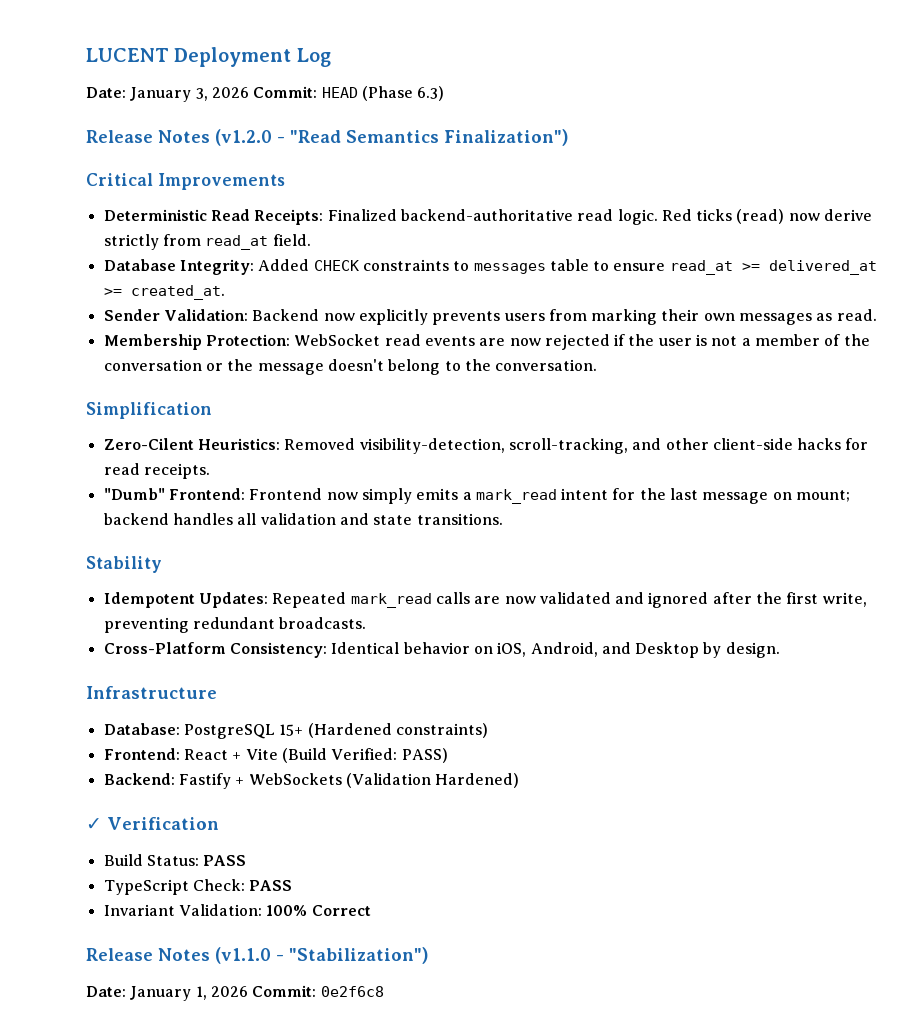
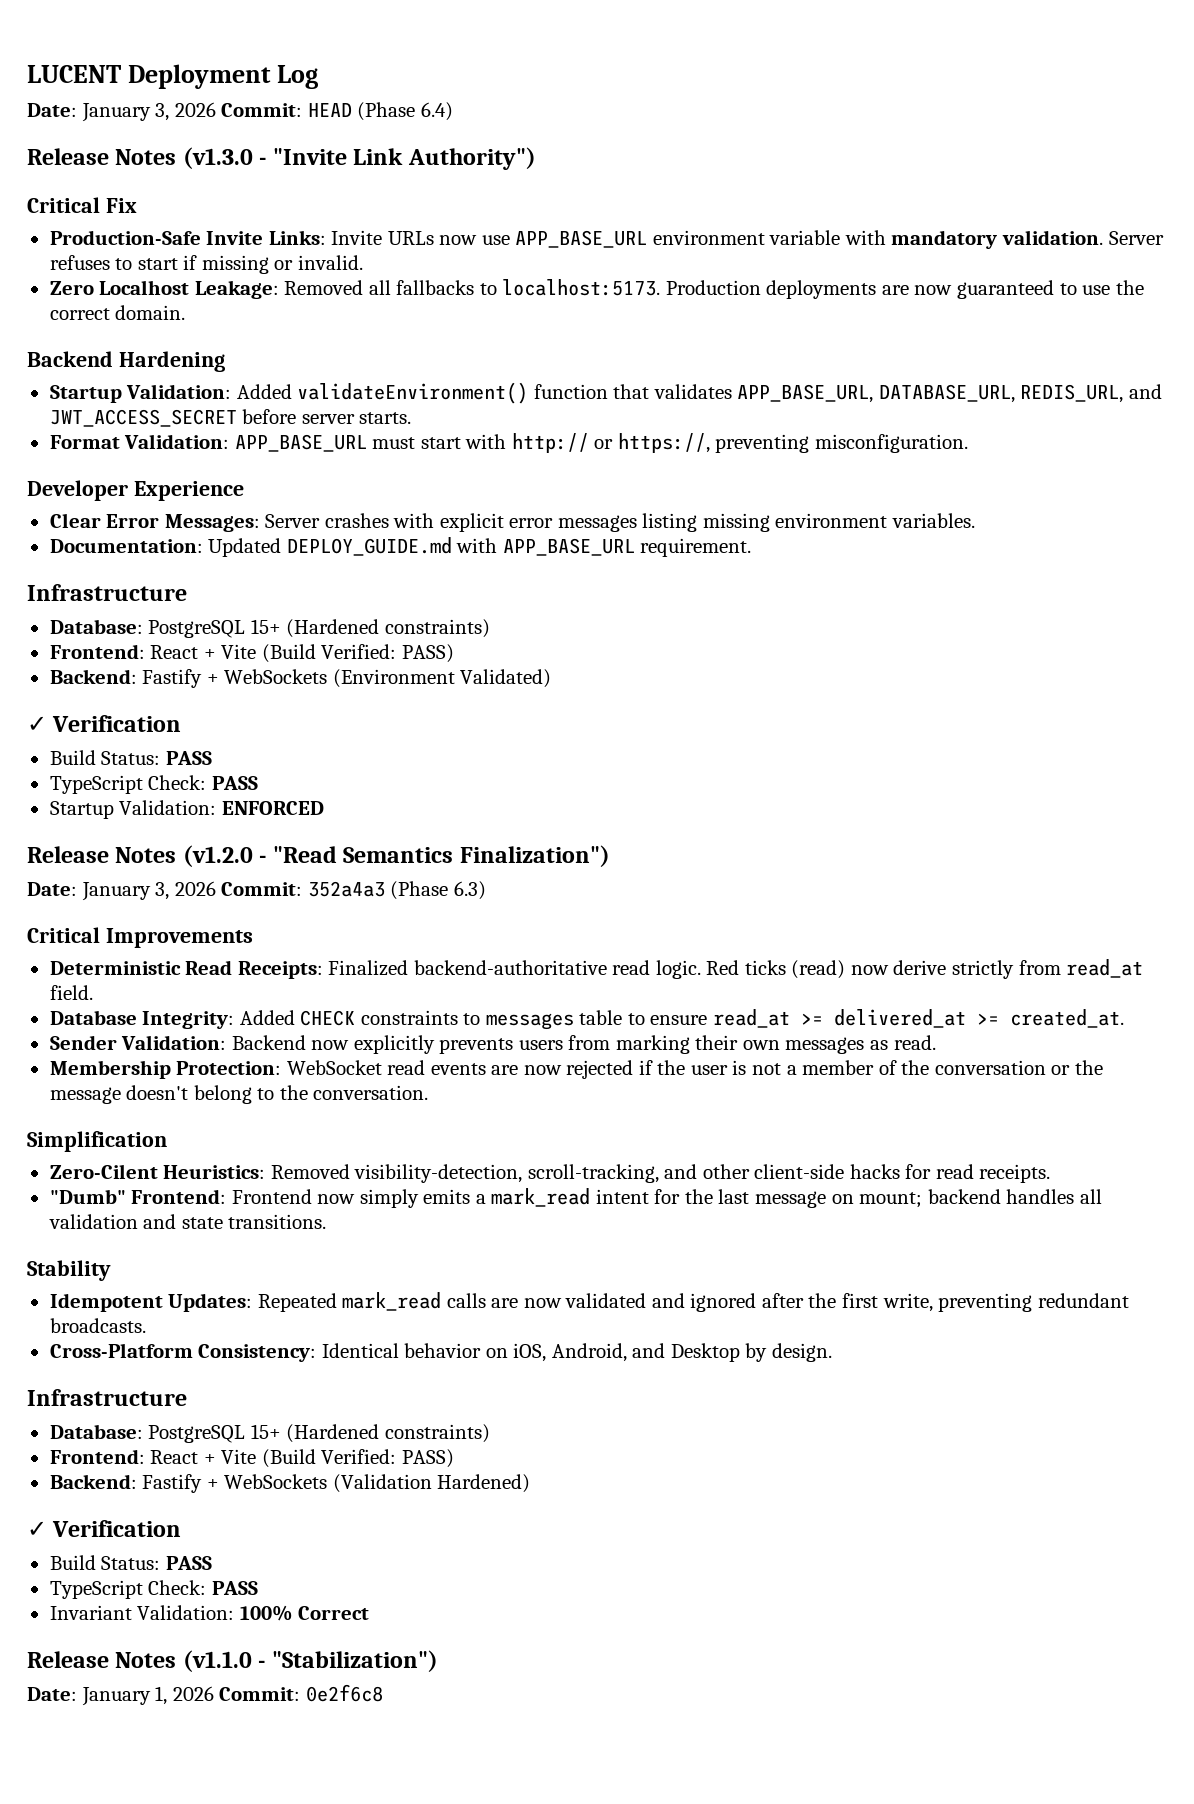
[417,86,445,101] 6.3) -> [420,102,453,121] [27,147,536,170] [27,197,137,213] [49,230,1164,249] [49,255,363,274] [49,279,1144,299] [49,305,186,320] [27,351,225,372] [49,382,1162,404] [49,409,412,427] [49,433,968,453] [27,480,244,501] [49,513,975,532] [49,537,752,557] [27,584,187,601] [49,619,490,638] [49,644,454,663] [49,669,552,688] [27,715,182,732] [49,750,212,765] [49,775,258,794] [49,800,324,819] 6.4) // Release Notes (v1.3.0 - "Invite Link Authority") // Critical Fix // Production-Safe Invite Links: Invite URLs now use APP_BASE_URL environment variable with mandatory validation. Server refuses to start if missing or invalid. // Zero Localhost Leakage: Removed all fallbacks to localhost:5173. Production deployments are now guaranteed to use the correct domain. // Backend Hardening // Startup Validation: Added validateEnvironment() function that validates APP_BASE_URL, DATABASE_URL, REDIS_URL, and JWT_ACCESS_SECRET before server starts. // Format Validation: APP_BASE_URL must start with http:// or https://, preventing misconfiguration. // Developer Experience // Clear Error Messages: Server crashes with explicit error messages listing missing environment variables. // Documentation: Updated DEPLOY_GUIDE.md with APP_BASE_URL requirement. // Infrastructure // Database: PostgreSQL 15+ (Hardened constraints) // Frontend: React + Vite (Build Verified: PASS) // Backend: Fastify + WebSockets (Environment Validated) // ✓ Verification // Build Status: PASS // TypeScript Check: PASS // Startup Validation: ENFORCED
(569, 137) none -> [27,881,486,901] // Date: January 3, 2026 Commit: 352a4a3 (Phase 6.3)

